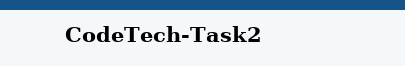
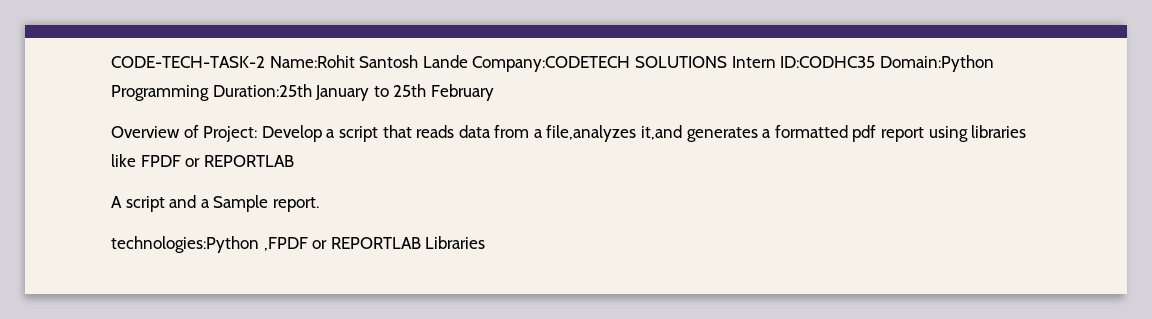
[65,26,262,42] CodeTech-Task2 -> [111,55,994,72] [111,84,494,101] [111,125,1027,142] [111,154,294,167] [111,195,319,212] [111,236,486,253] CODE-TECH-TASK-2 Name:Rohit Santosh Lande Company:CODETECH SOLUTIONS Intern ID:CODHC35 Domain:Python Programming Duration:25th January to 25th February // Overview of Project: Develop a script that reads data from a file,analyzes it,and generates a formatted pdf report using libraries like FPDF or REPORTLAB // A script and a Sample report. // technologies:Python ,FPDF or REPORTLAB Libraries

